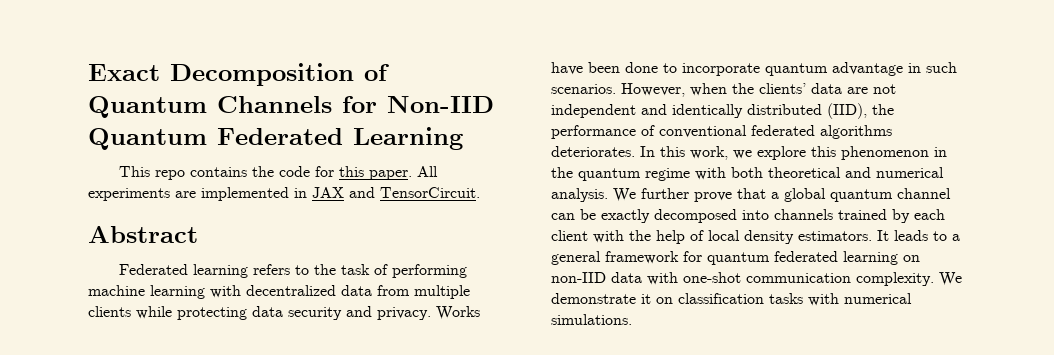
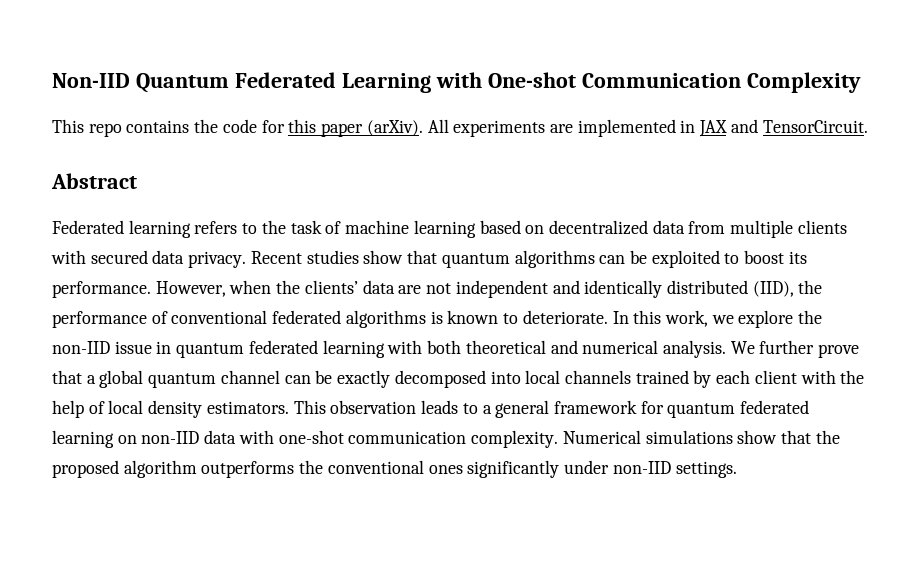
[88,63,389,86] [88,96,377,118] Exact Decomposition of Quantum Channels for -> (52, 80) none
(463, 138) none -> [435,72,861,93] with One-shot Communication Complexity
[368,170,412,180] paper. -> [321,120,423,137] paper (arXiv).
[391,264,467,278] performing -> (342, 227) none
[210,285,241,298] with -> [479,220,545,234] based on
[136,306,480,320] [551,62,957,76] [551,84,616,94] while protecting data security and privacy. Works have been done to incorporate quantum advantage in such scenarios. -> [51,250,807,268] [52,281,151,298] with secured data privacy. Recent studies show that quantum algorithms can be exploited to boost its performance.
[551,146,635,157] deteriorates. -> [430,310,608,324] is known to deteriorate.
[811,146,947,160] [551,167,690,181] this phenomenon in the quantum regime -> [798,310,823,324] [52,340,385,358] the non-IID issue in quantum federated learning
(769, 215) none -> [525,370,561,384] local
[877,230,889,241] It -> [293,400,417,414] This observation
[939,272,962,286] [551,293,912,306] [551,314,632,325] We demonstrate it on classification tasks with numerical simulations. -> [562,430,840,444] [52,460,737,478] Numerical simulations show that the proposed algorithm outperforms the conventional ones significantly under non-IID settings.

